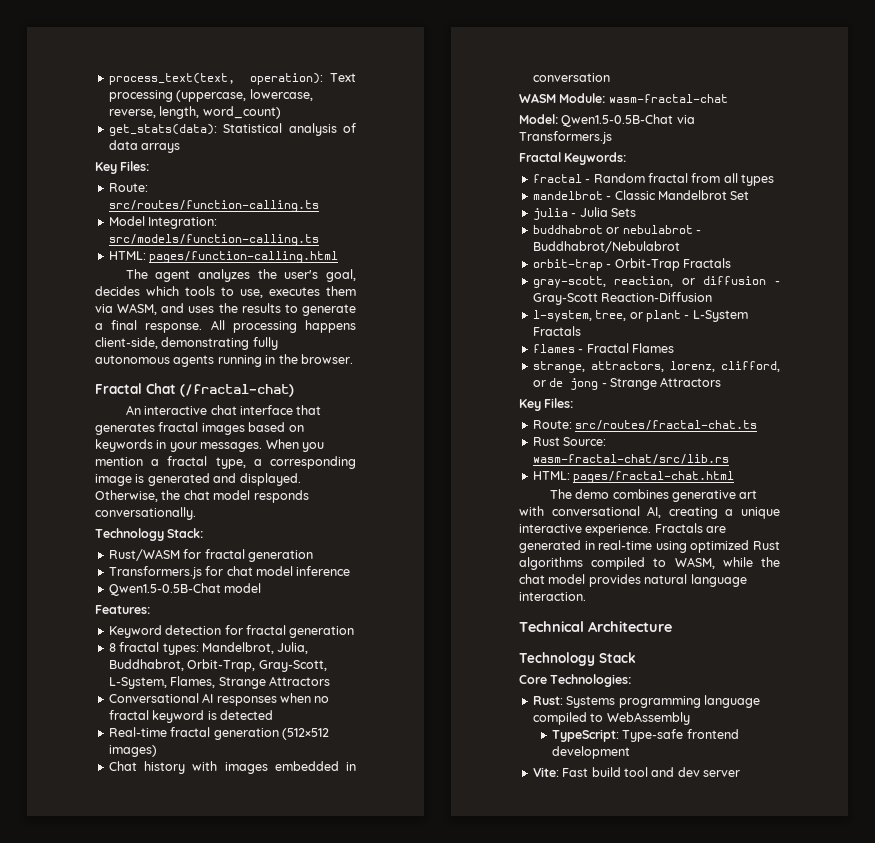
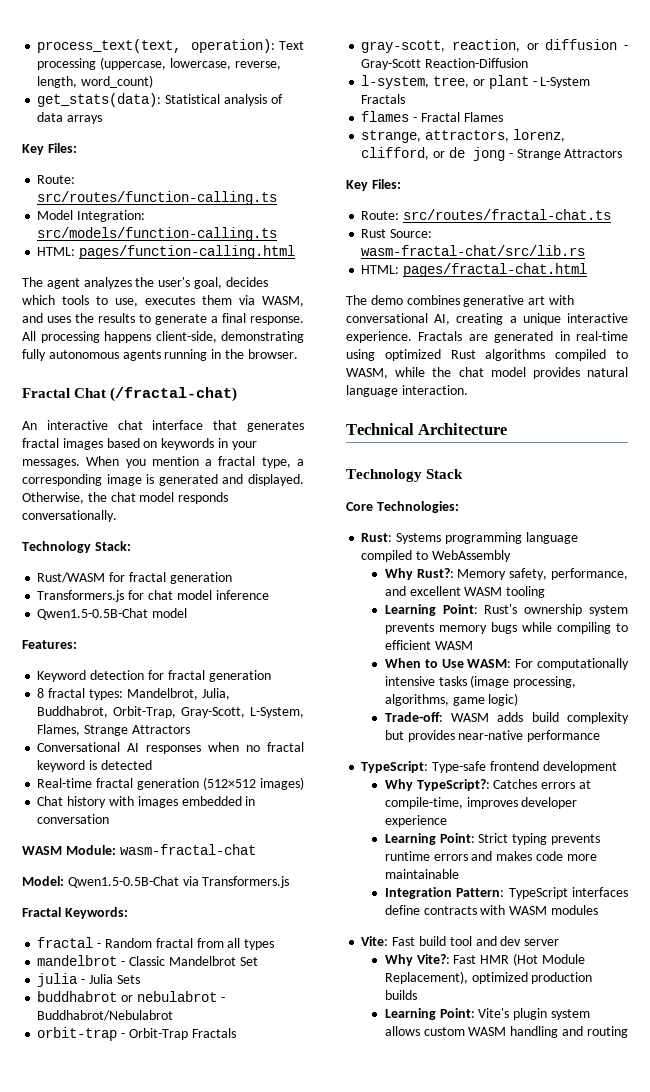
[551,729,739,742] [551,746,630,759] TypeScript: Type-safe frontend development -> [384,568,628,580] [384,586,546,598] [384,604,628,616] [384,622,628,634] [384,640,473,650] [384,658,629,670] [384,675,577,688] [384,693,519,706] [384,712,629,724] [384,730,601,742] [361,761,617,773] [384,779,591,791] [384,797,578,809] [384,815,447,827] [384,833,600,845] [384,851,597,861] [384,869,459,879] [384,887,628,899] [384,905,598,915] Why Rust?: Memory safety, performance, and excellent WASM tooling // Learning Point: Rust's ownership system prevents memory bugs while compiling to efficient WASM // When to Use WASM: For computationally intensive tasks (image processing, algorithms, game logic) // Trade-off: WASM adds build complexity but provides near-native performance // TypeScript: Type-safe frontend development // Why TypeScript?: Catches errors at compile-time, improves developer experience // Learning Point: Strict typing prevents runtime errors and makes code more maintainable // Integration Pattern: TypeScript interfaces define contracts with WASM modules
(740, 773) none -> [384,953,585,966] [384,971,593,984] [384,990,417,1000] [384,1008,590,1020] [384,1026,628,1038] // Why Vite?: Fast HMR (Hot Module Replacement), optimized production builds // Learning Point: Vite's plugin system allows custom WASM handling and routing

